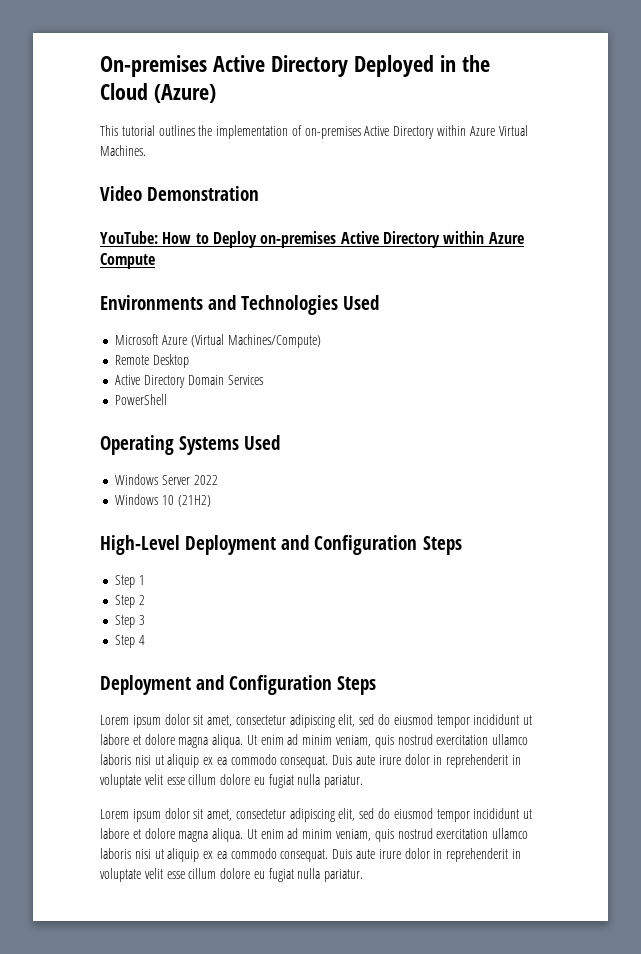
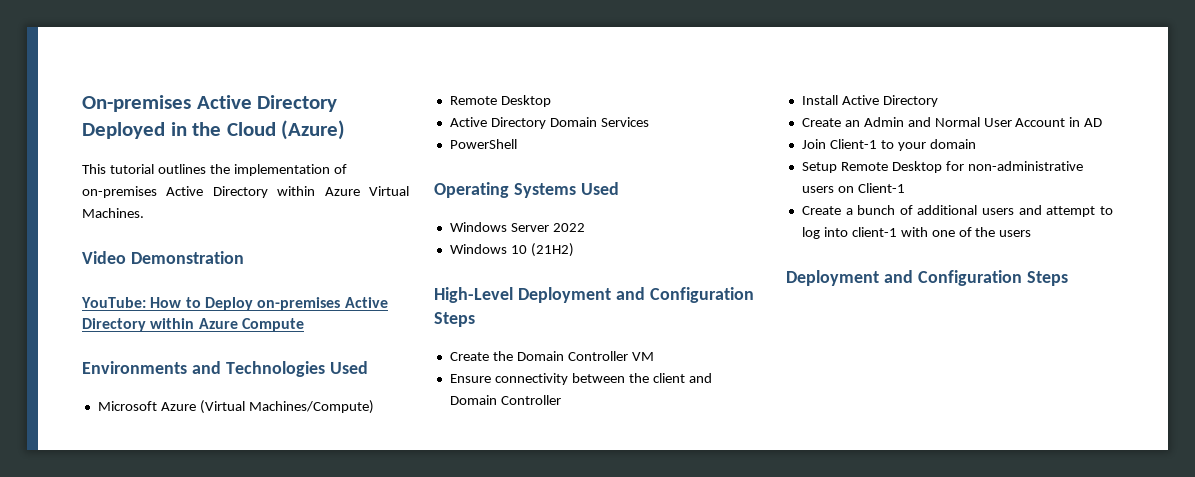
[115,575,146,588] [115,595,146,608] [115,615,146,628] [115,635,146,648] [100,675,377,695] [100,714,533,728] [100,734,529,748] [100,754,521,768] [100,774,364,788] [100,808,533,822] [100,828,529,842] [100,848,521,862] [100,868,364,882] Step 1 // Step 2 // Step 3 // Step 4 // Deployment and Configuration Steps // Lorem ipsum dolor sit amet, consectetur adipiscing elit, sed do eiusmod tempor incididunt ut labore et dolore magna aliqua. Ut enim ad minim veniam, quis nostrud exercitation ullamco laboris nisi ut aliquip ex ea commodo consequat. Duis aute irure dolor in reprehenderit in voluptate velit esse cillum dolore eu fugiat nulla pariatur. // Lorem ipsum dolor sit amet, consectetur adipiscing elit, sed do eiusmod tempor incididunt ut labore et dolore magna aliqua. Ut enim ad minim veniam, quis nostrud exercitation ullamco laboris nisi ut aliquip ex ea commodo consequat. Duis aute irure dolor in reprehenderit in voluptate velit esse cillum dolore eu fugiat nulla pariatur. -> [449,351,654,361] [449,373,712,385] [449,395,561,405] [801,95,938,107] [801,117,1103,127] [801,139,976,151] [801,161,1083,173] [801,183,905,193] [801,205,1113,217] [801,227,1032,239] [786,270,1068,286] Create the Domain Controller VM // Ensure connectivity between the client and Domain Controller // Install Active Directory // Create an Admin and Normal User Account in AD // Join Client-1 to your domain // Setup Remote Desktop for non-administrative users on Client-1 // Create a bunch of additional users and attempt to log into client-1 with one of the users // Deployment and Configuration Steps

